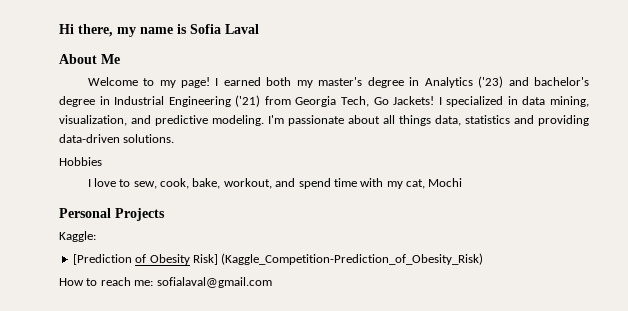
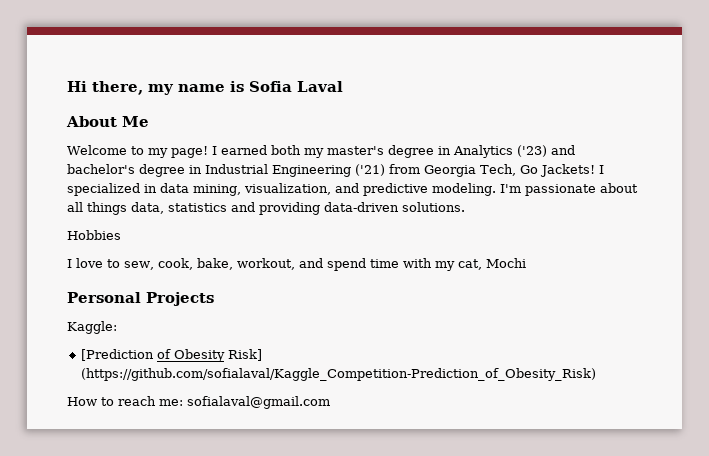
[221,253,484,265] (Kaggle_Competition-Prediction_of_Obesity_Risk) -> [80,368,596,381] (https://github.com/sofialaval/Kaggle_Competition-Prediction_of_Obesity_Risk)

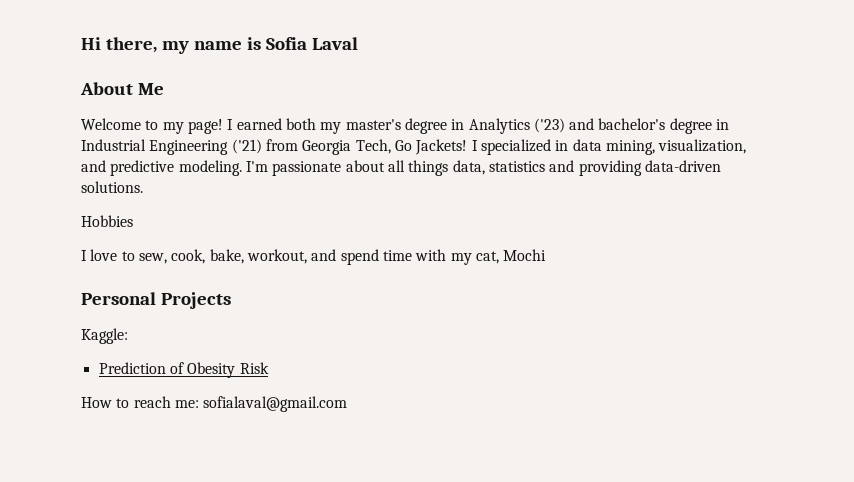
[80,349,154,361] [Prediction -> [98,362,166,374] Prediction
[227,349,262,361] [80,368,596,381] Risk] (https://github.com/sofialaval/Kaggle_Competition-Prediction_of_Obesity_Risk) -> [239,362,269,374] Risk

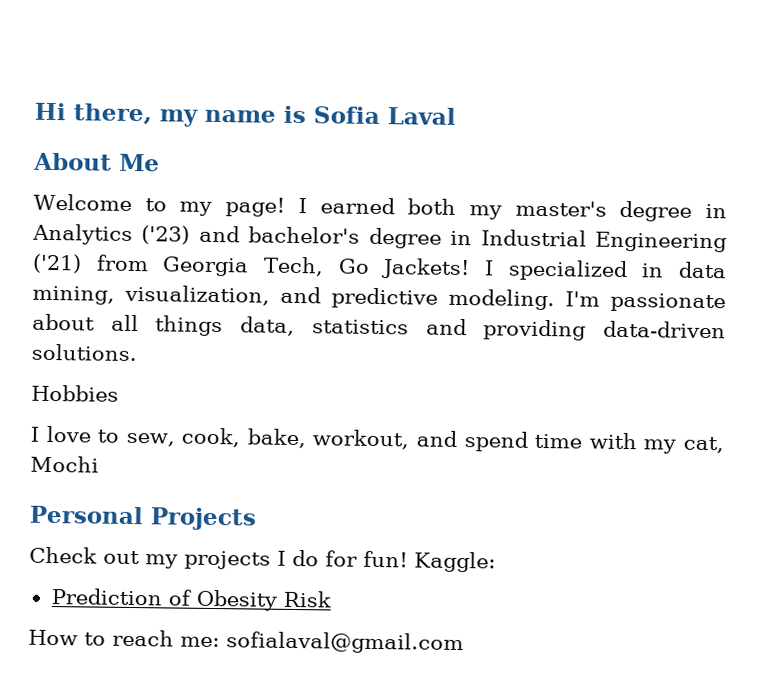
(231, 300) none -> [29,546,408,570] Check out my projects I do for fun!

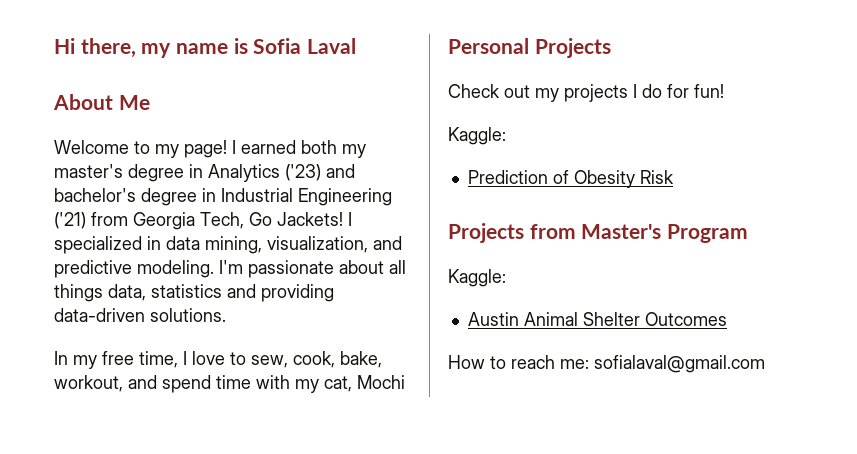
[31,384,119,402] Hobbies // -> [54,351,178,369] In my free time,
(408, 559) none -> (724, 91) //
(331, 599) none -> [448,223,749,243] [448,269,506,287] [467,312,727,326] // Projects from Master's Program // Kaggle: // Austin Animal Shelter Outcomes

